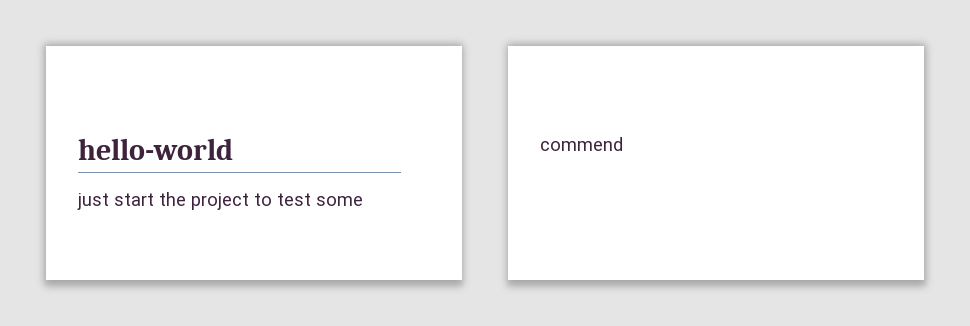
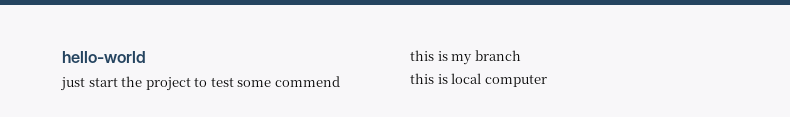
(623, 144) none -> [410,50,521,65] [410,73,547,87] // this is my branch // this is local computer

